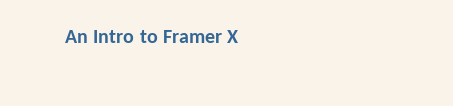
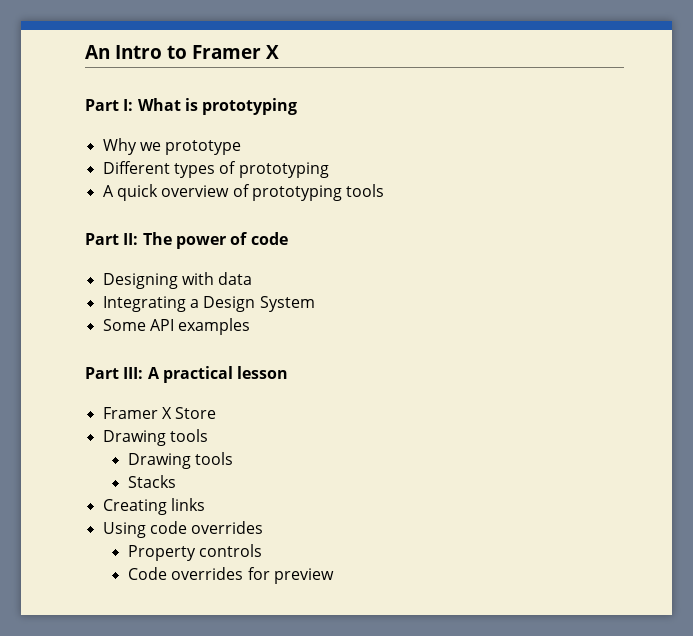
(239, 36) none -> [85,98,298,115] [102,138,242,155] [102,161,329,178] [102,184,385,201] [85,232,288,249] [102,272,253,289] [102,296,315,312] [102,318,251,335] [85,366,289,383] [102,407,217,419] [102,429,208,446] [127,452,234,469] [127,475,176,488] [102,498,205,515] [102,521,264,538] [127,544,263,561] [127,567,334,584] // Part I: What is prototyping // Why we prototype // Different types of prototyping // A quick overview of prototyping tools // Part II: The power of code // Designing with data // Integrating a Design System // Some API examples // Part III: A practical lesson // Framer X Store // Drawing tools // Drawing tools // Stacks // Creating links // Using code overrides // Property controls // Code overrides for preview

